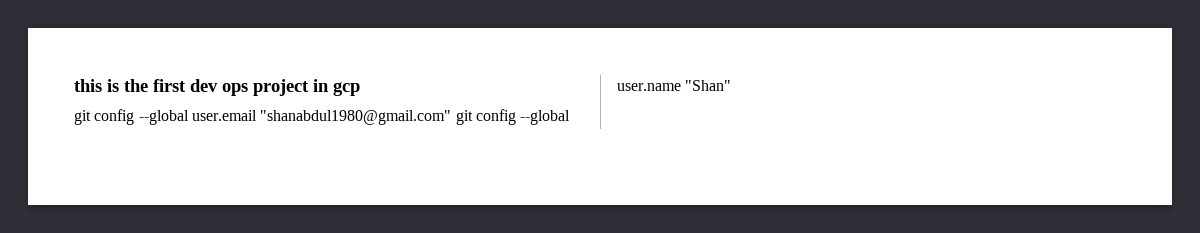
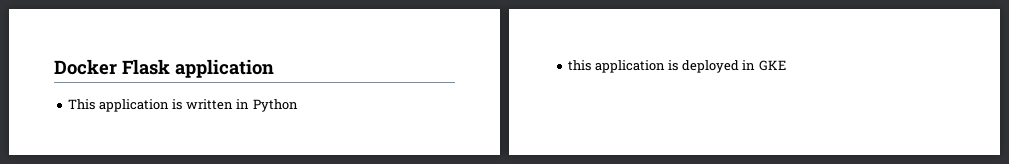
[74,79,360,96] [74,109,571,125] [617,80,732,91] this is the first dev ops project in gcp // git config --global user.email "shanabdul1980@gmail.com" git config --global user.name "Shan" -> [54,59,274,78] [68,99,298,112] [568,60,786,73] Docker Flask application // This application is written in Python // this application is deployed in GKE

